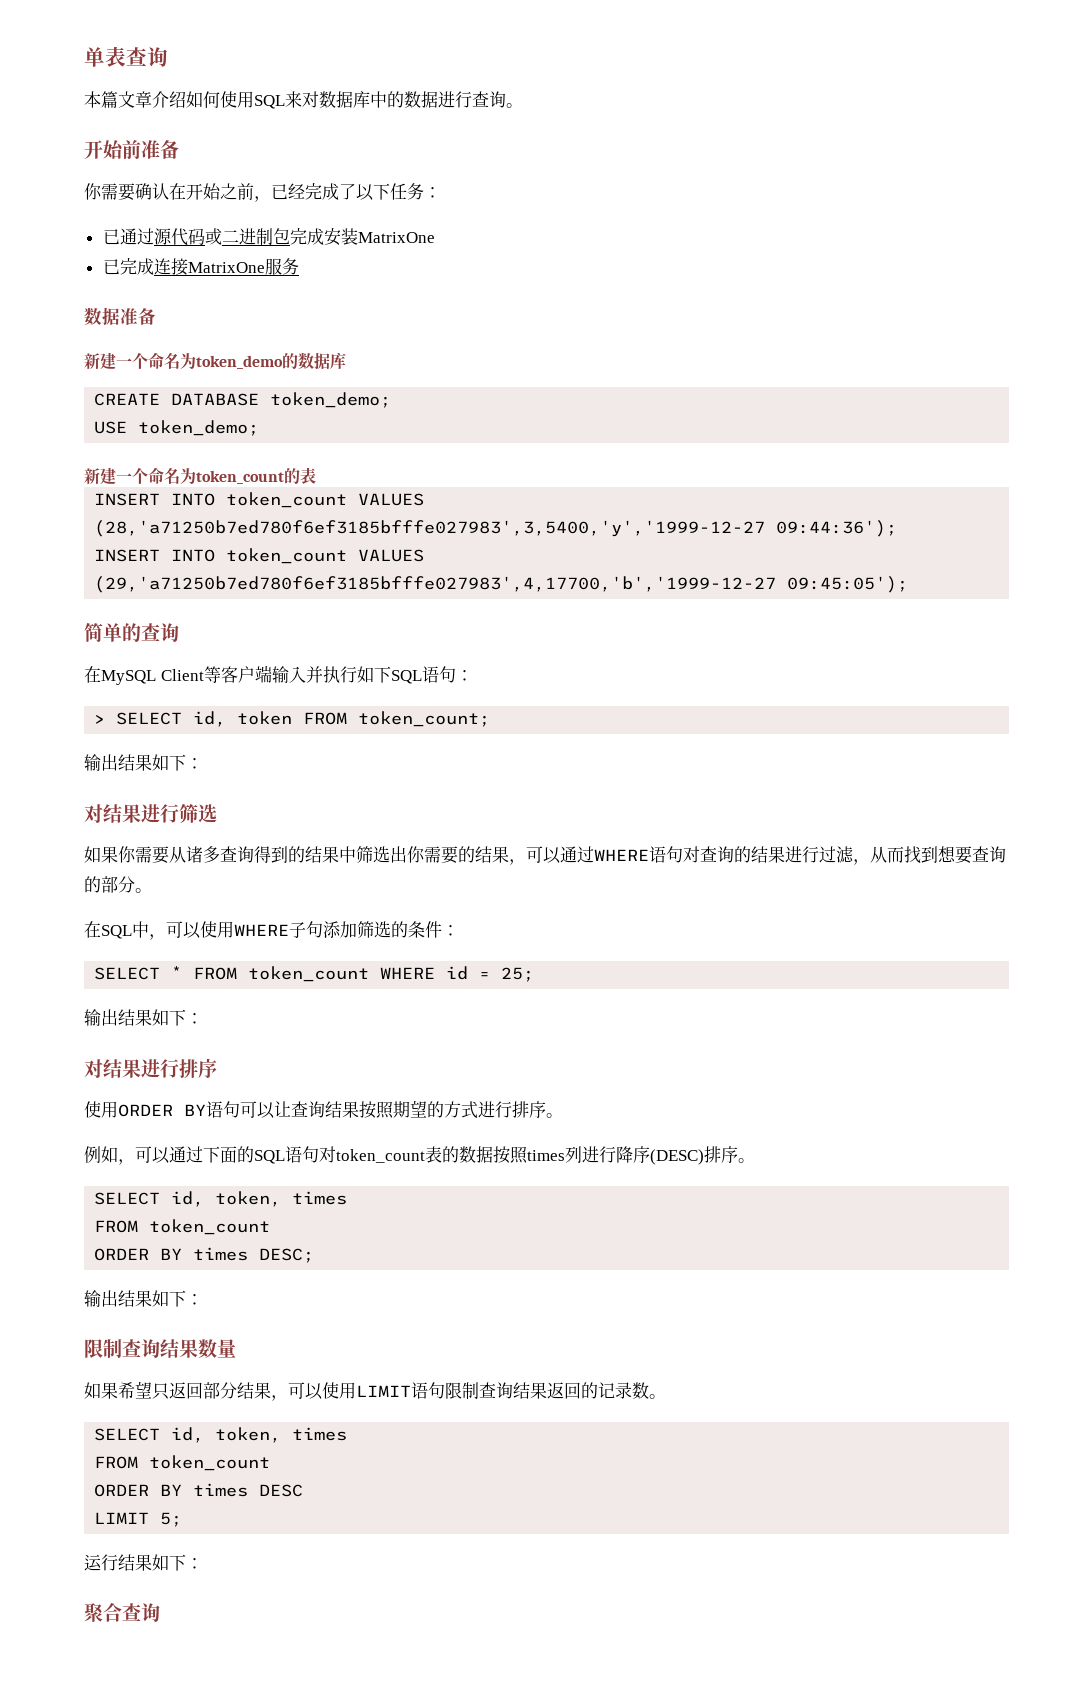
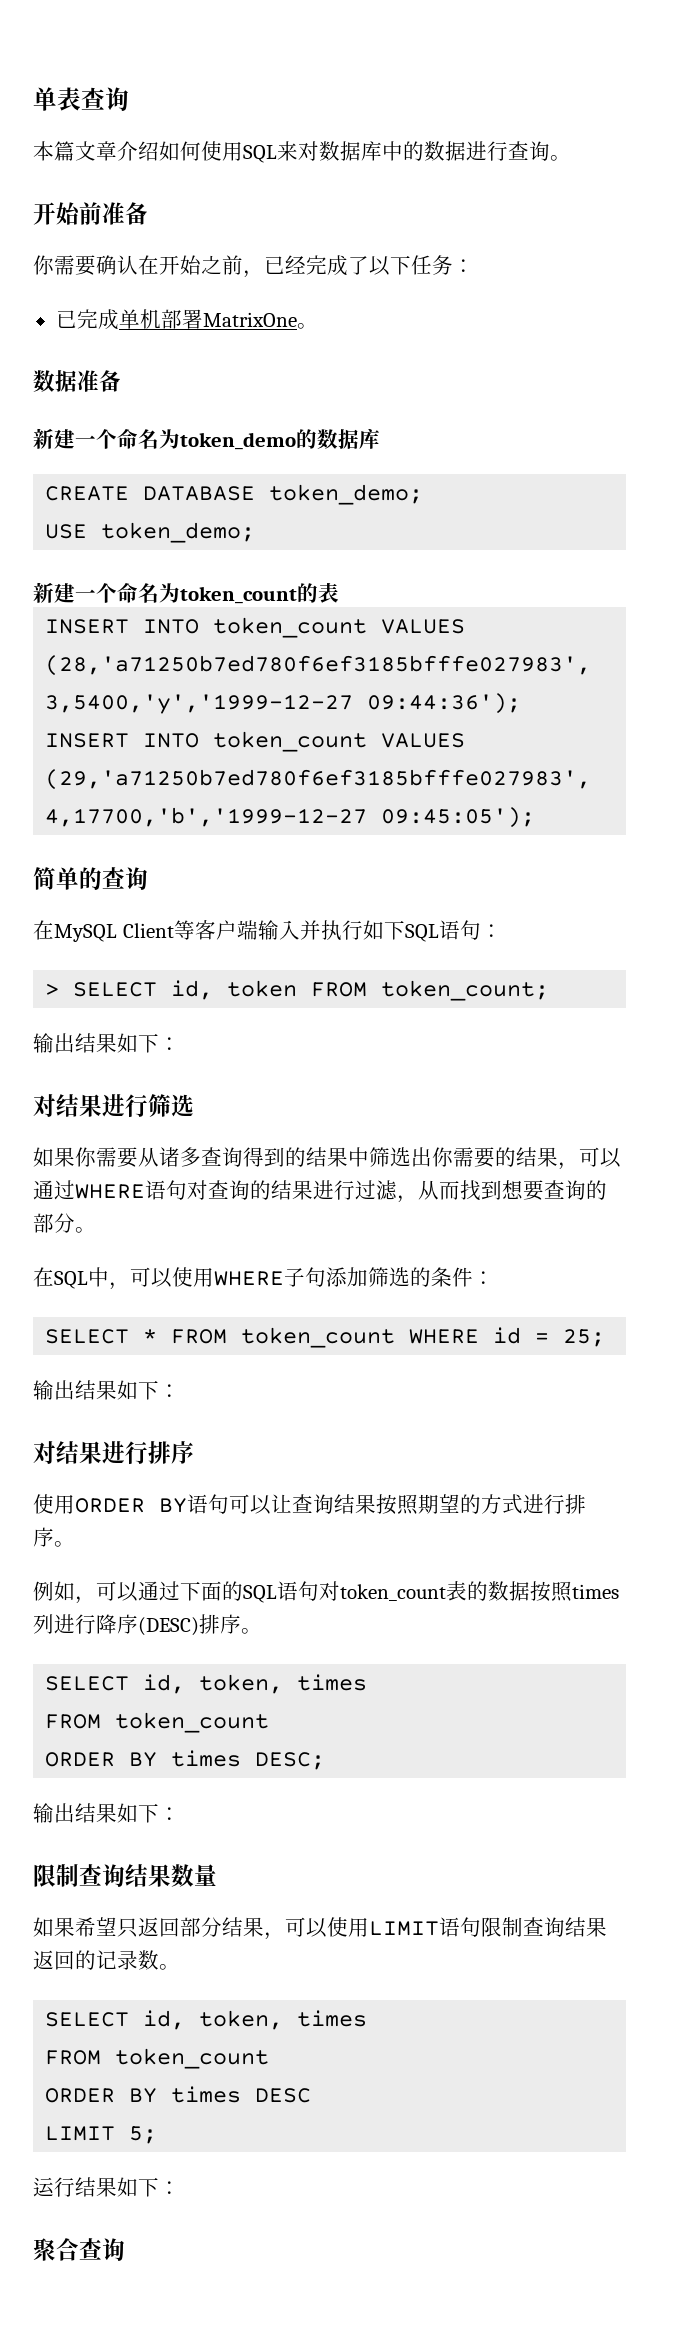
[119,228,435,246] [102,258,299,276] 通过源代码或二进制包完成安装MatrixOne // 已完成连接MatrixOne服务 -> [76,309,318,330] 完成单机部署MatrixOne。

